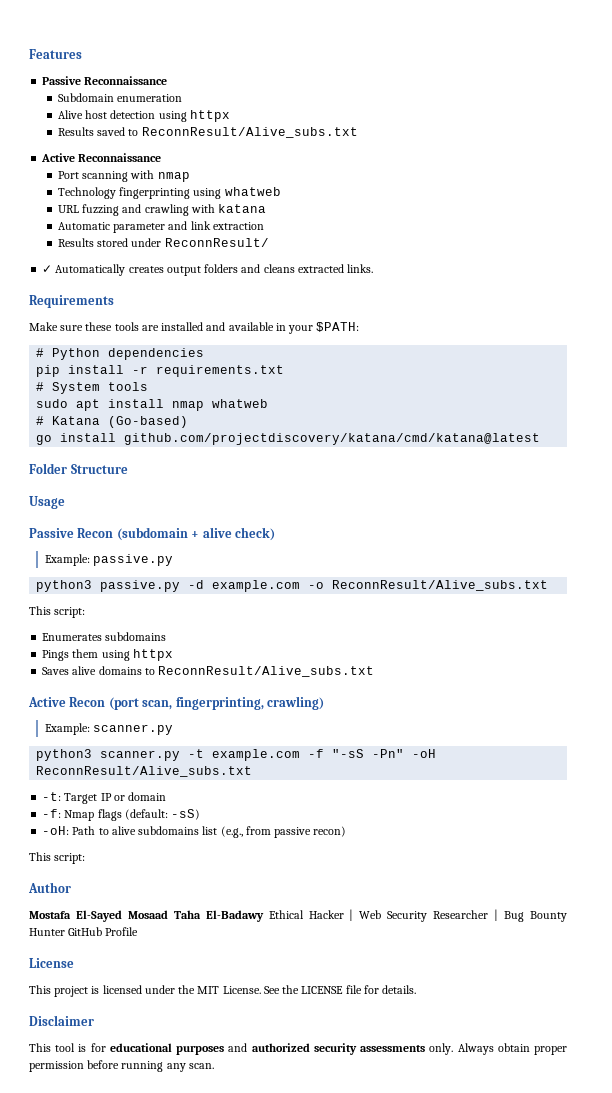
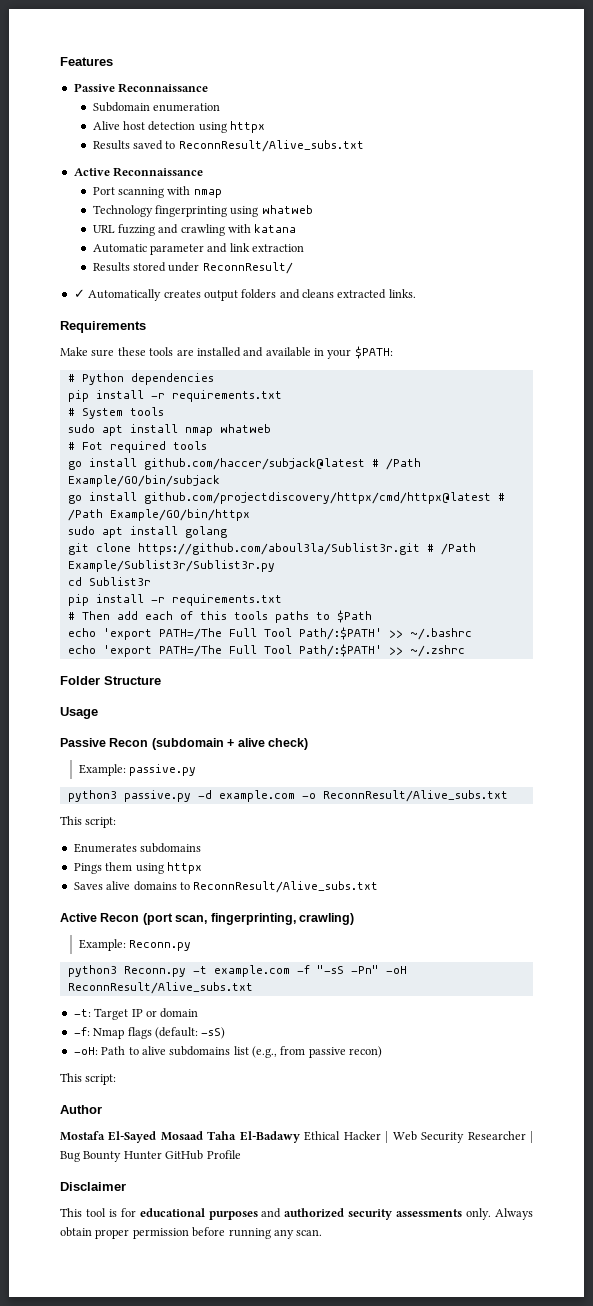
[52,416,189,428] [36,433,541,445] Katana (Go-based) // go install github.com/projectdiscovery/katana/cmd/katana@latest -> [81,441,207,453] [67,458,421,470] [67,475,220,487] [67,492,505,504] [67,509,250,521] [67,526,227,538] [67,543,476,555] [67,560,275,572] [67,577,151,586] [67,594,282,606] [67,610,372,623] [67,627,472,640] [67,644,465,657] Fot required tools // go install github.com/haccer/subjack@latest # /Path Example/GO/bin/subjack // go install github.com/projectdiscovery/httpx/cmd/httpx@latest # /Path Example/GO/bin/httpx // sudo apt install golang // git clone https://github.com/aboul3la/Sublist3r.git # /Path Example/Sublist3r/Sublist3r.py // cd Sublist3r // pip install -r requirements.txt // # Then add each of this tools paths to $Path // echo 'export PATH=/The Full Tool Path/:$PATH' >> ~/.bashrc // echo 'export PATH=/The Full Tool Path/:$PATH' >> ~/.zshrc
[92,724,173,735] [36,749,181,761] scanner.py // python3 scanner.py -> [129,940,192,951] [67,965,186,977] Reconn.py // python3 Reconn.py
[29,958,74,968] [29,985,417,997] // License // This project is licensed under the MIT License. See the LICENSE file for details. -> (241, 1154) none

